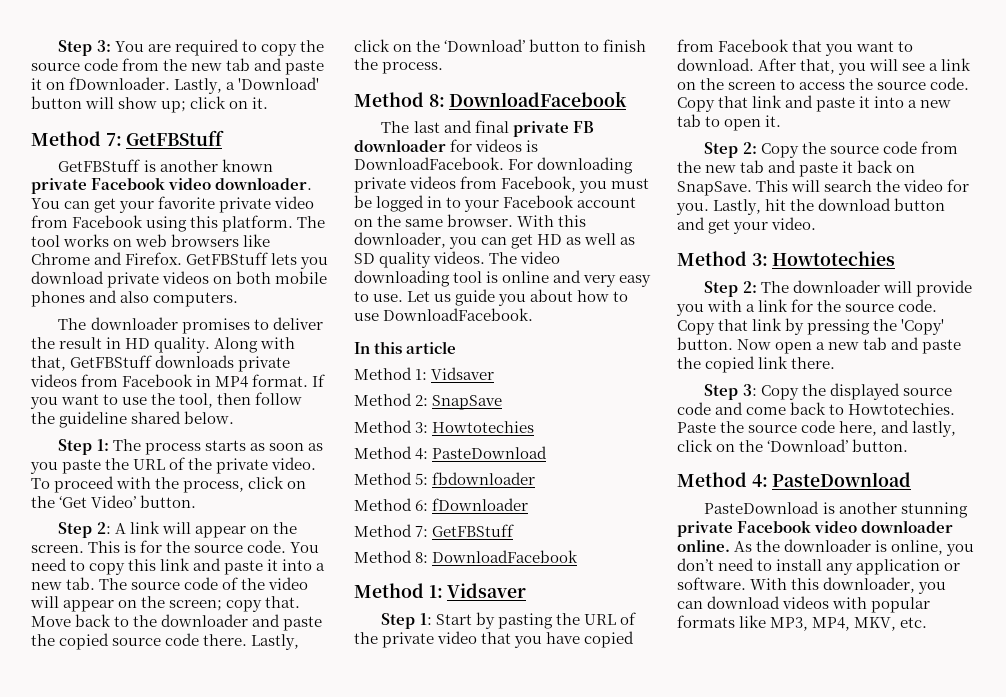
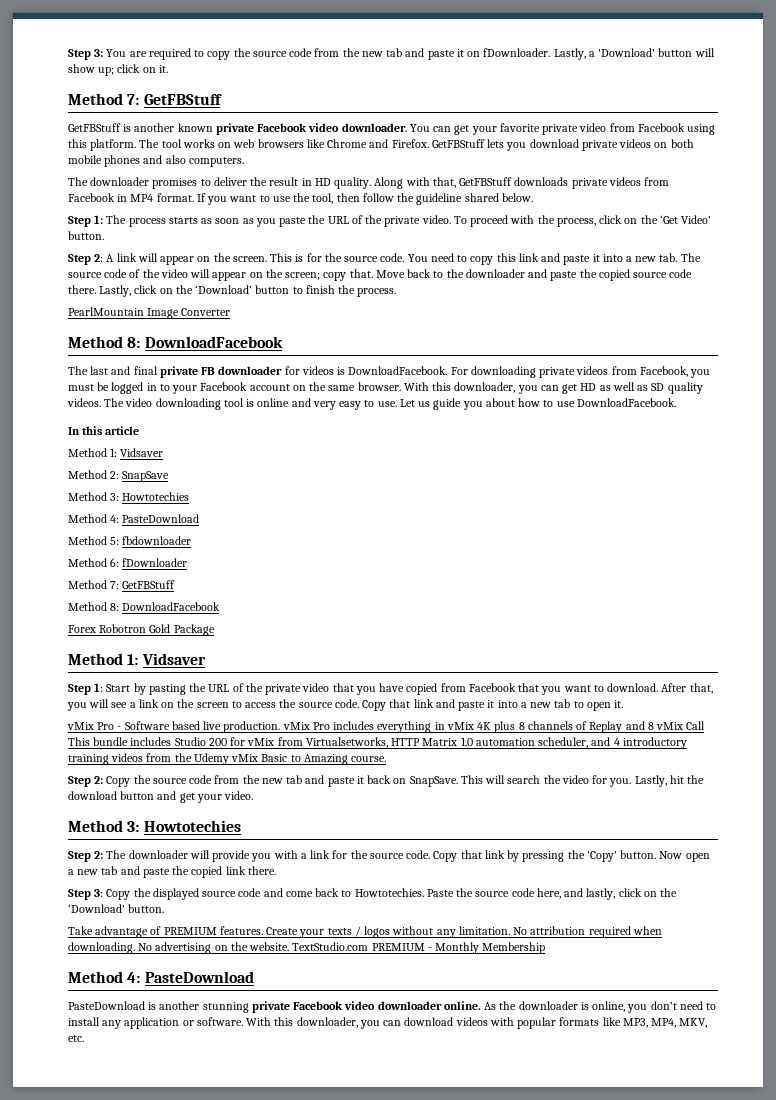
(444, 68) none -> [68,307,231,319] // PearlMountain Image Converter
(579, 556) none -> [68,624,215,636] // Forex Robotron Gold Package
(782, 121) none -> [67,721,706,733] [68,737,687,749] [68,753,387,765] // vMix Pro - Software based live production. vMix Pro includes everything in vMix 4K plus 8 channels of Replay and 8 vMix Call This bundle includes Studio 200 for vMix from Virtualsetworks, HTTP Matrix 1.0 automation scheduler, and 4 introductory training videos from the Udemy vMix Basic to Amazing course.
(909, 445) none -> [68,926,662,938] [68,942,546,954] // Take advantage of PREMIUM features. Create your texts / logos without any limitation. No attribution required when downloading. No advertising on the website. TextStudio.com PREMIUM - Monthly Membership

